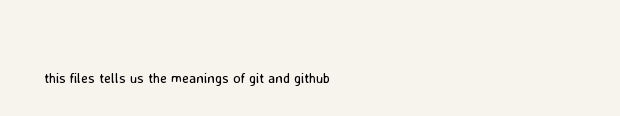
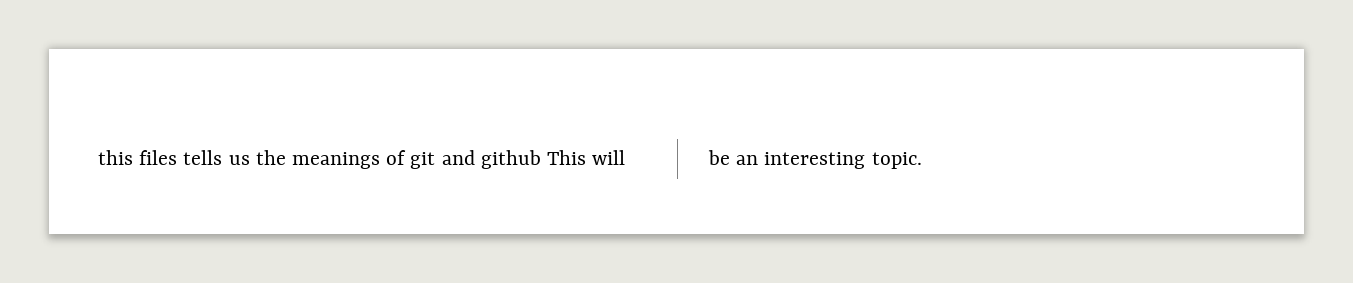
(330, 79) none -> [547,150,922,169] This will be an interesting topic.

